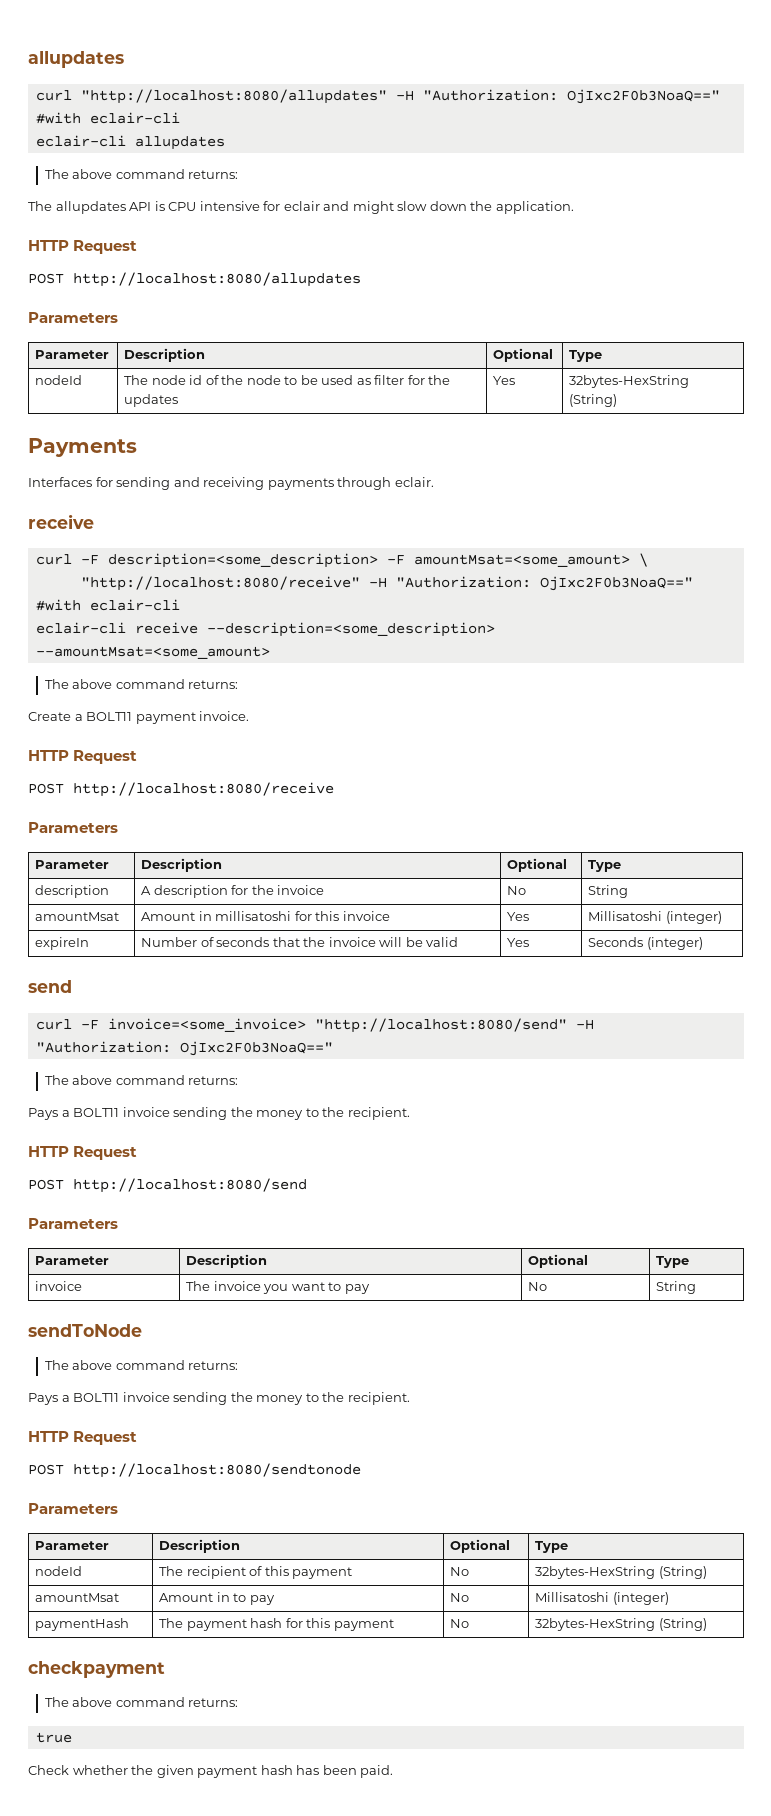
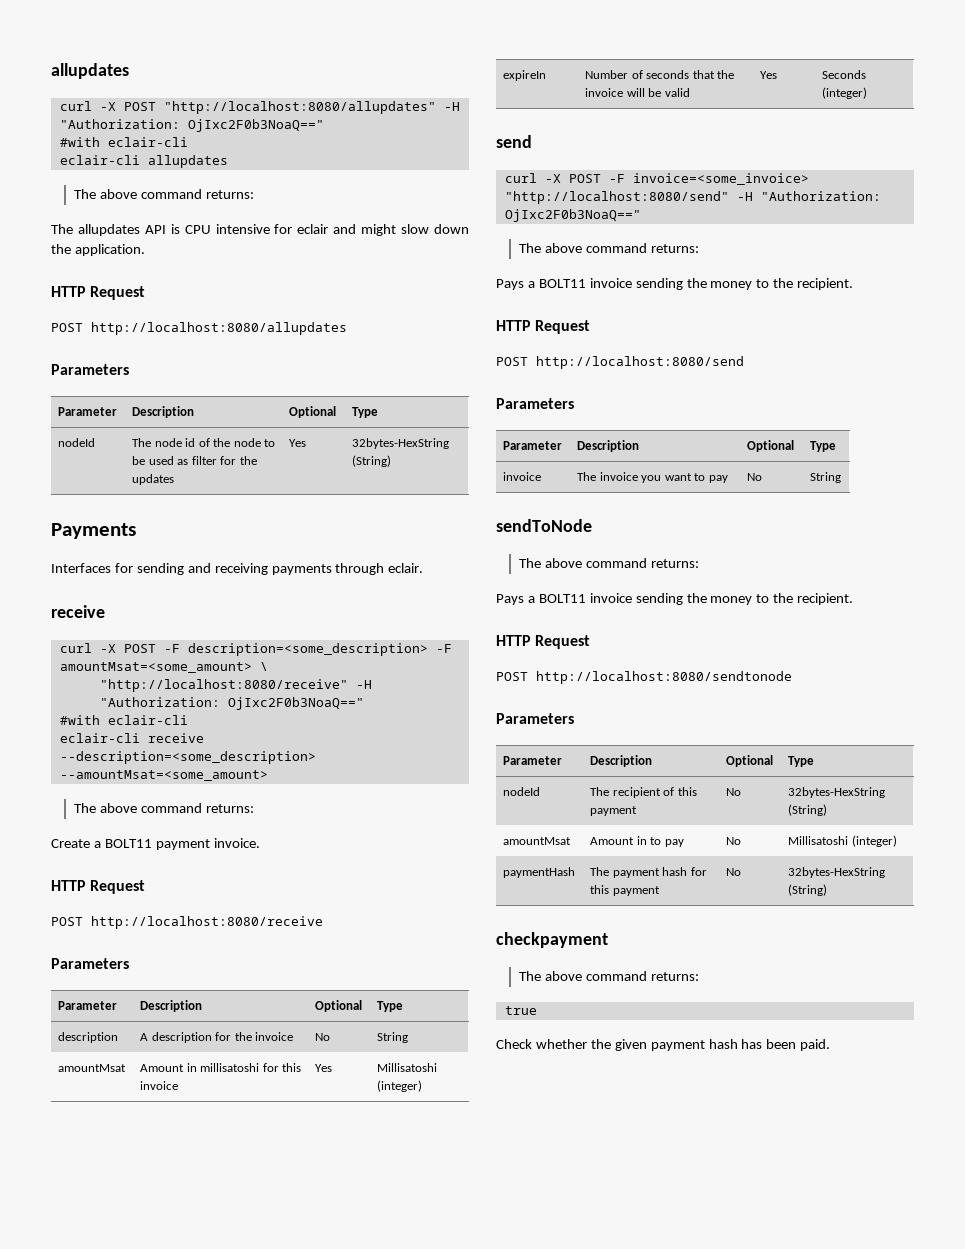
(72, 95) none -> [99,102,156,111] -X POST
(72, 559) none -> [99,644,156,653] -X POST
(72, 1024) none -> [544,174,601,183] -X POST

